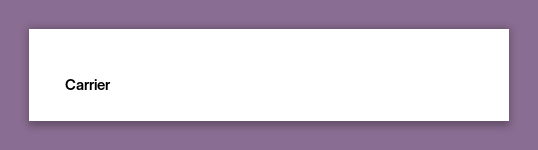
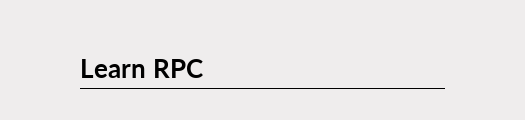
[65,79,111,90] Carrier -> [80,59,203,78] Learn RPC

